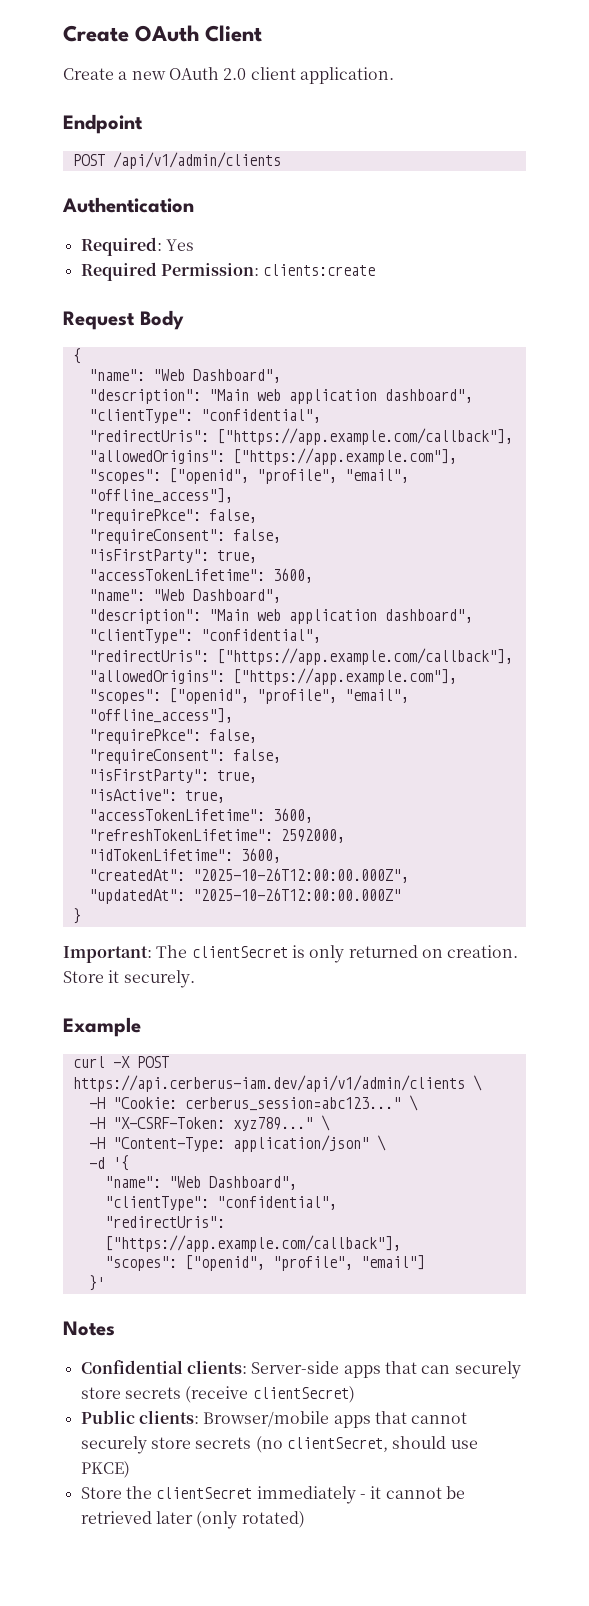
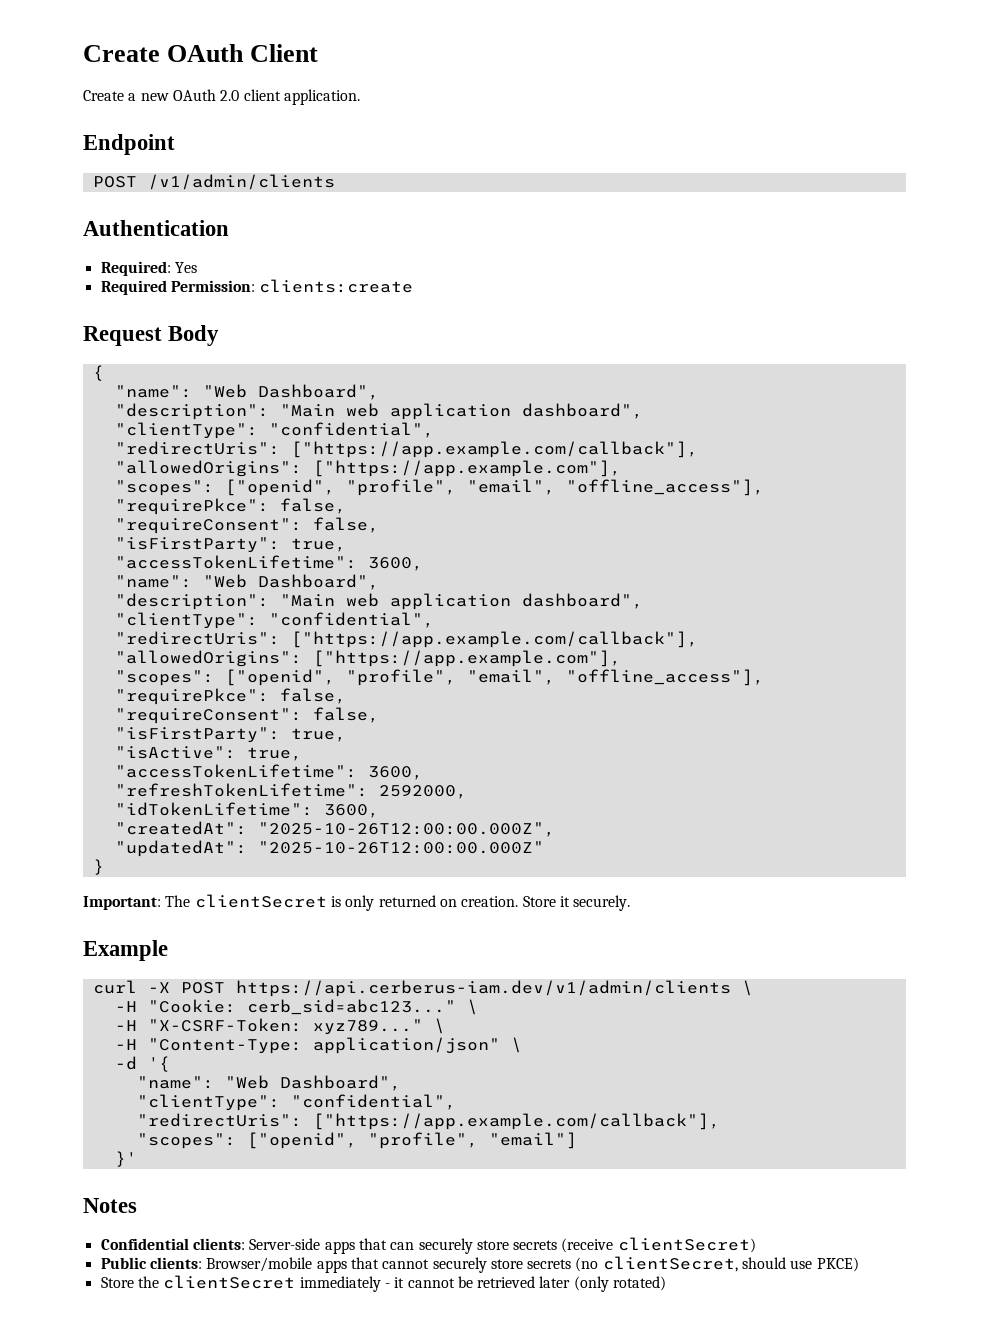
[112,152,281,169] /api/v1/admin/clients -> [147,174,335,190] /v1/admin/clients
[72,1075,465,1092] https://api.cerberus-iam.dev/api/v1/admin/clients -> [235,980,731,997] https://api.cerberus-iam.dev/v1/admin/clients
[184,1097,401,1111] cerberus_session=abc123..." -> [246,999,456,1015] cerb_sid=abc123..."

